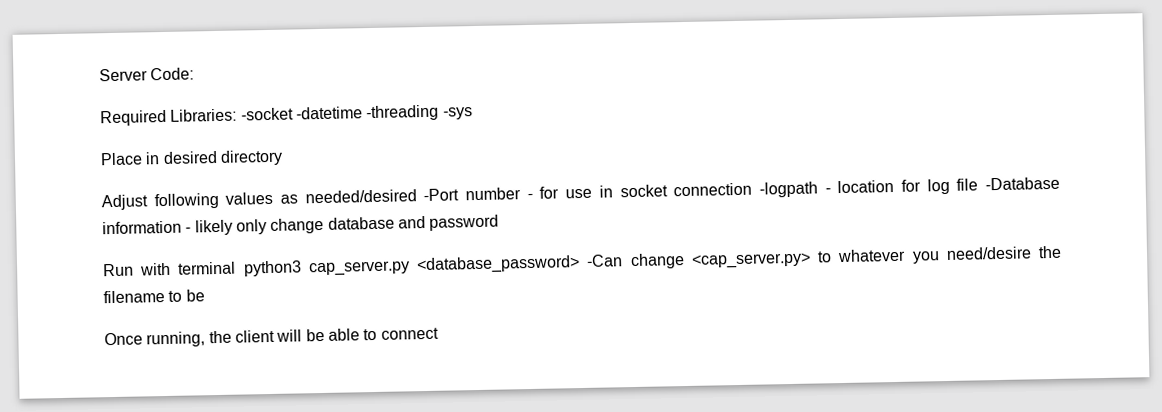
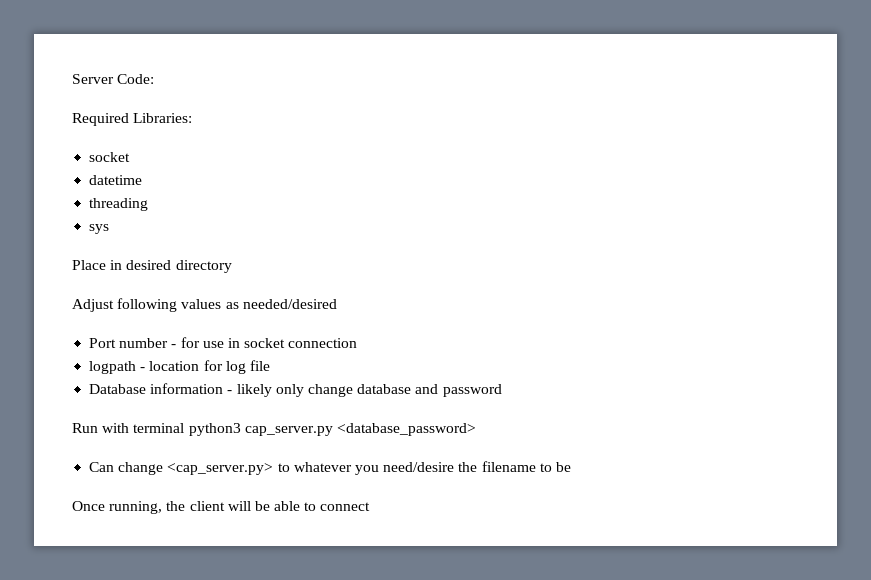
[240,104,473,122] -socket -datetime -threading -sys -> [89,152,131,162] [89,175,143,185] [89,198,149,211] [89,224,110,234] // socket // datetime // threading // sys
[423,188,460,202] -Port -> [89,338,117,348] // Port
[758,181,818,198] -logpath -> [89,361,137,374] // logpath
[985,176,1061,191] -Database -> [89,384,147,394] // Database
[586,254,624,267] -Can -> [89,462,115,472] // Can

